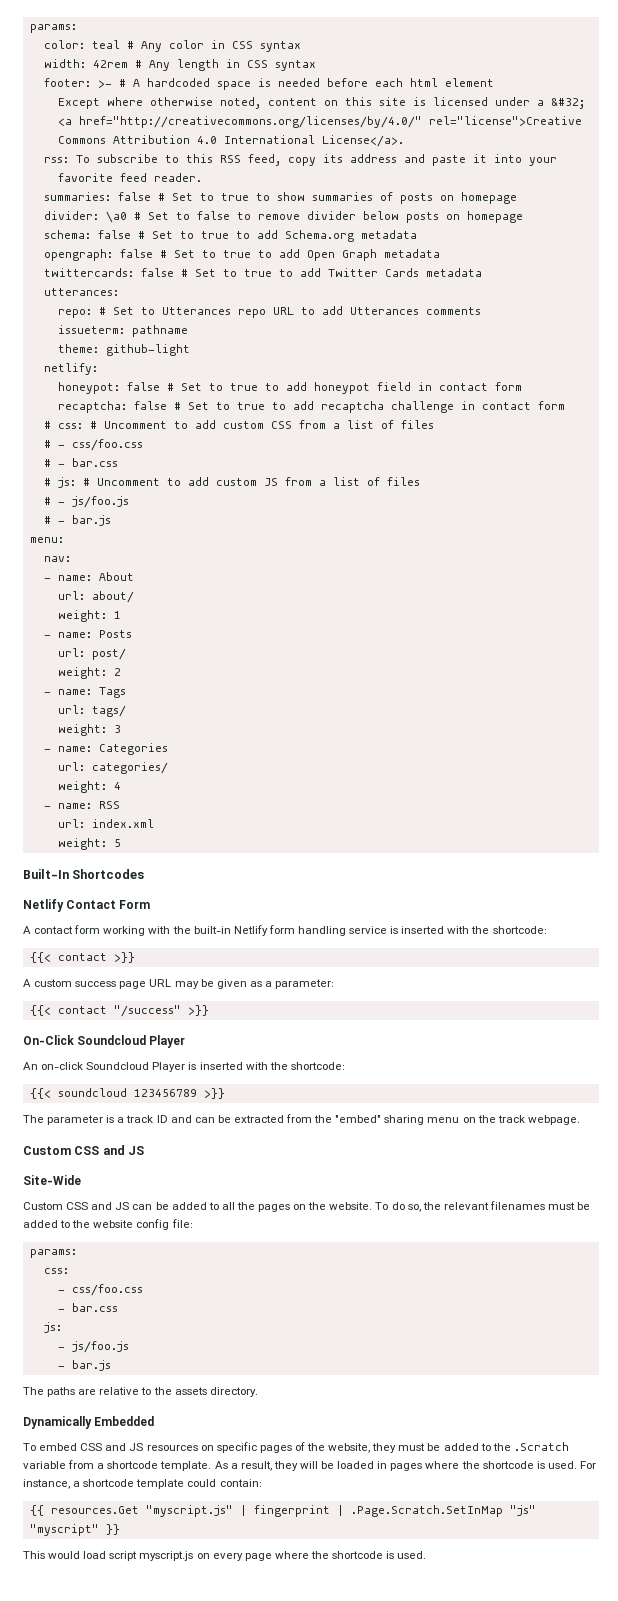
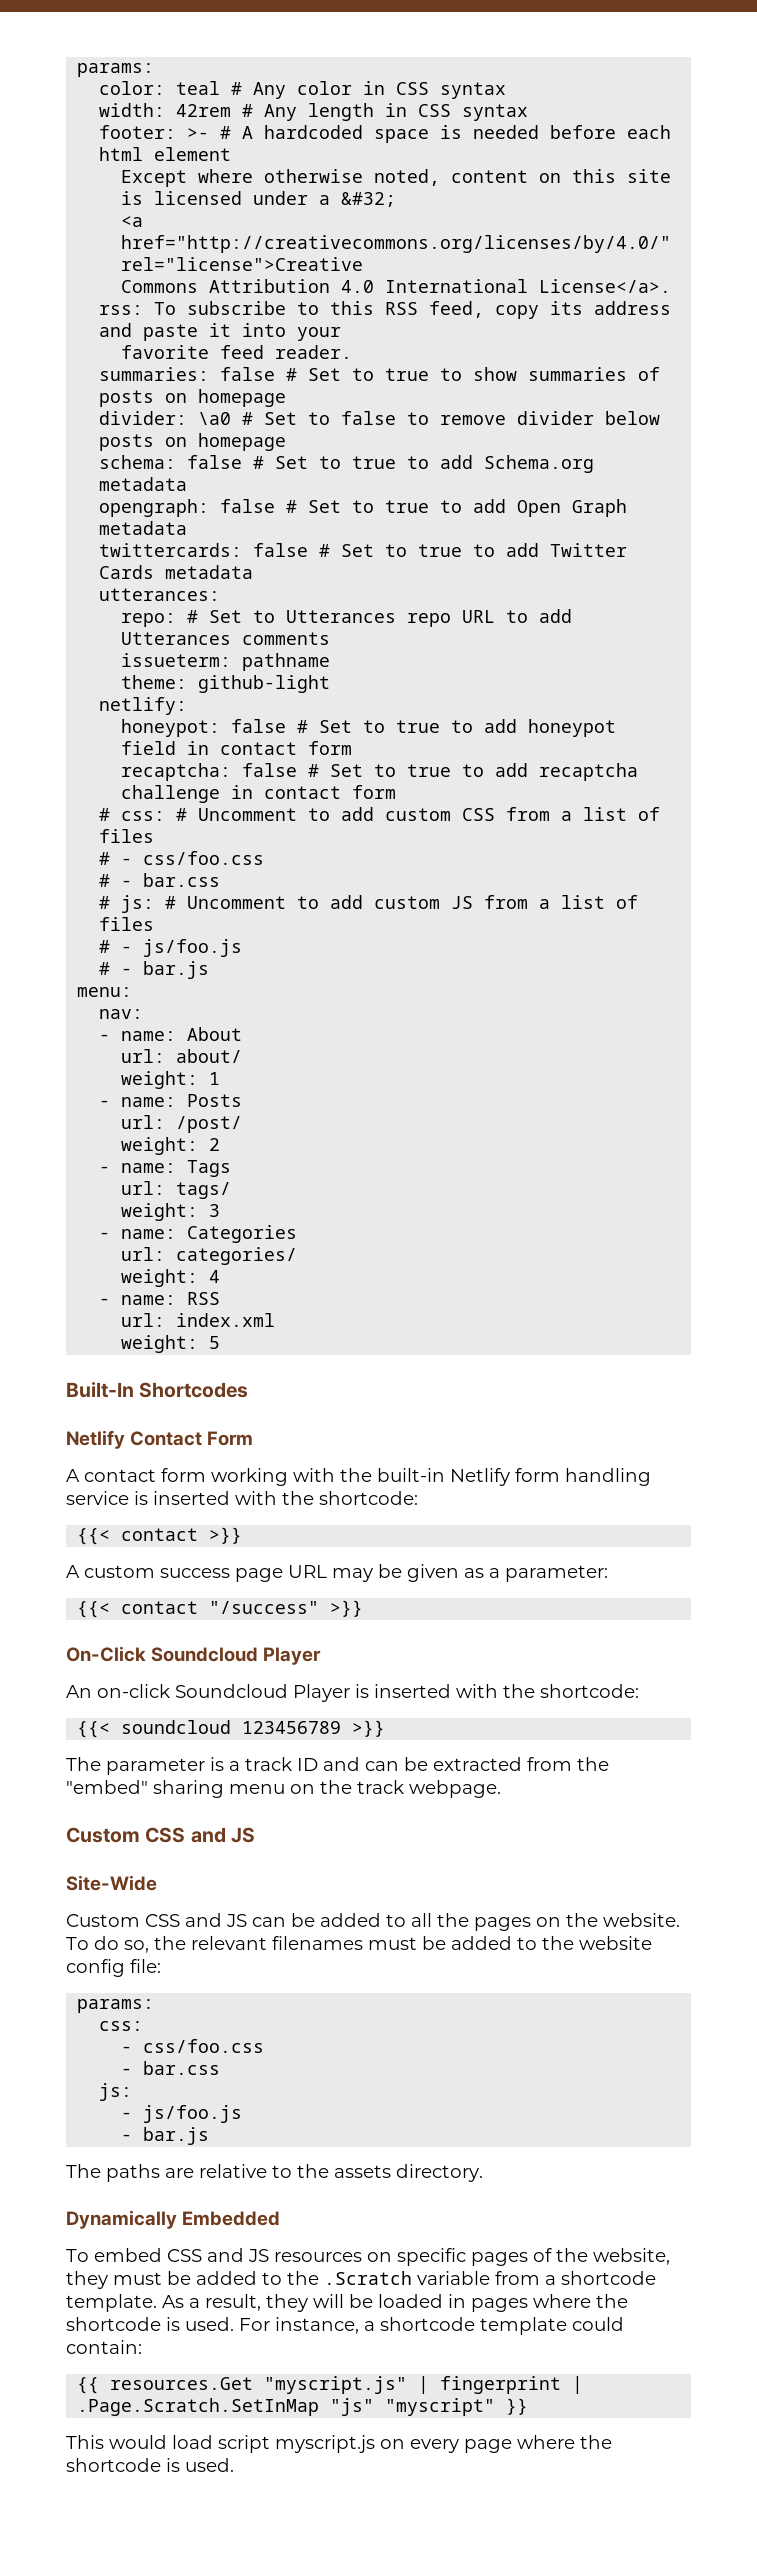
[91,648,126,660] post/ -> [176,1116,243,1133] /post/

